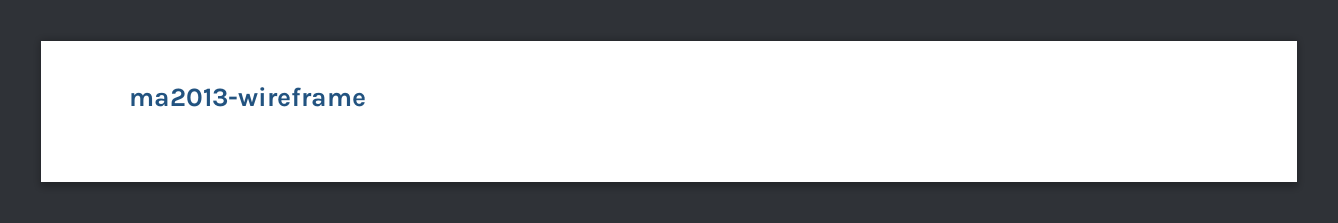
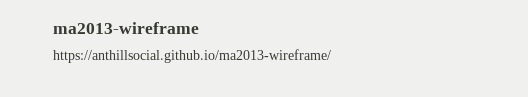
(366, 97) none -> [53,49,331,63] // https://anthillsocial.github.io/ma2013-wireframe/

